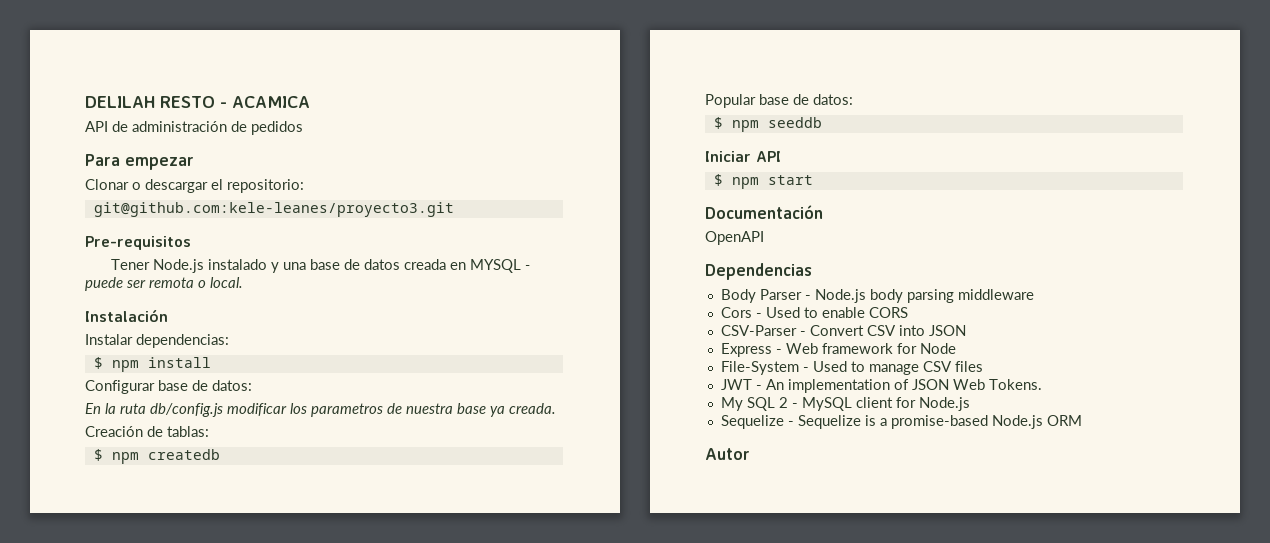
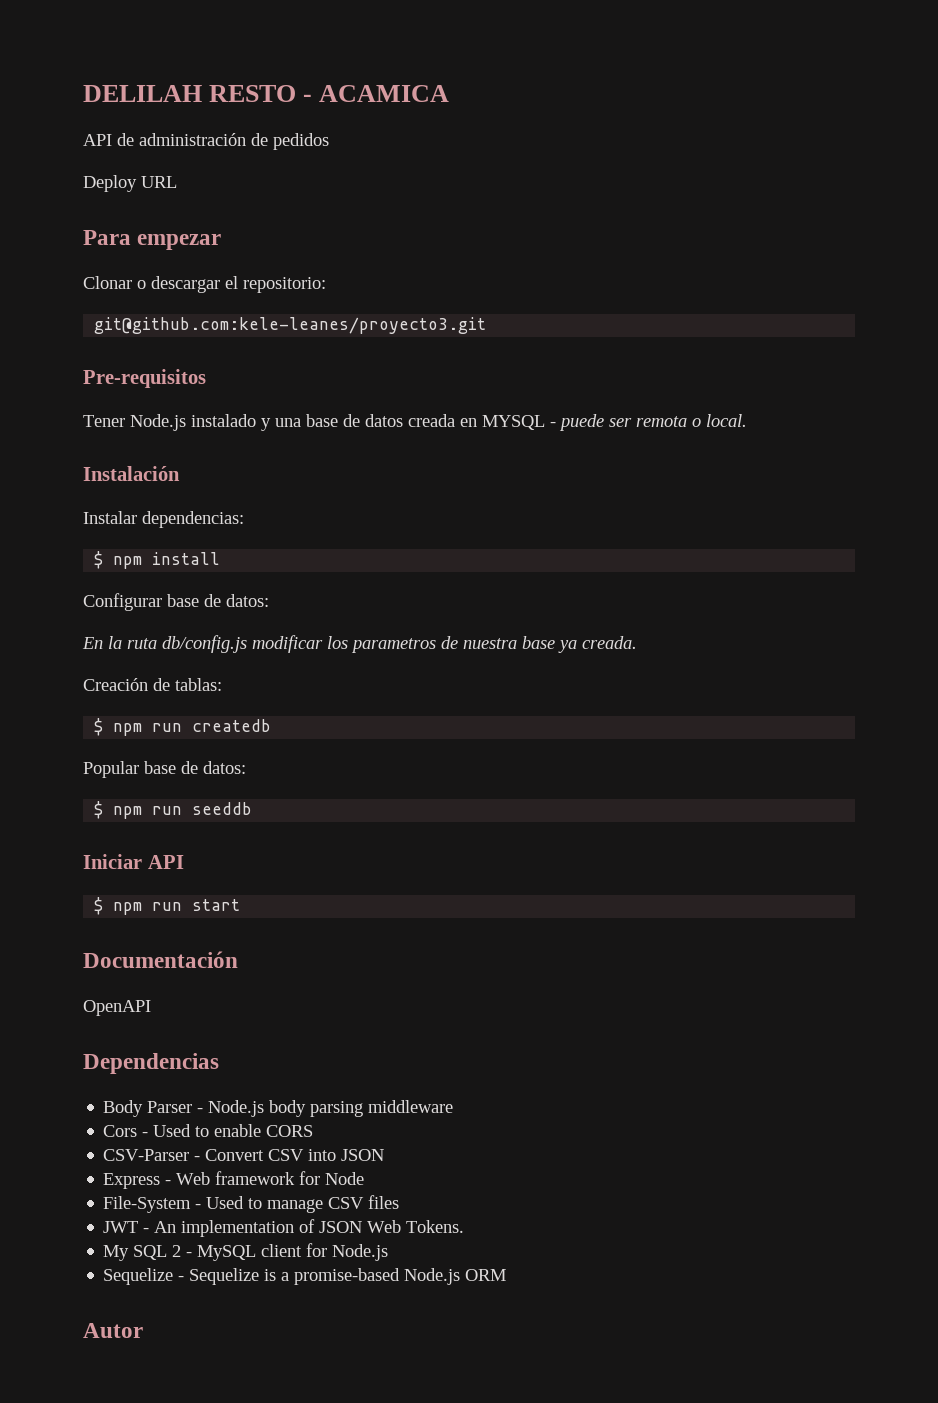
(303, 128) none -> [83,175,177,192] // Deploy URL
(139, 458) none -> [152,723,183,732] run
(759, 126) none -> [152,806,183,815] run
(759, 183) none -> [152,902,183,911] run

